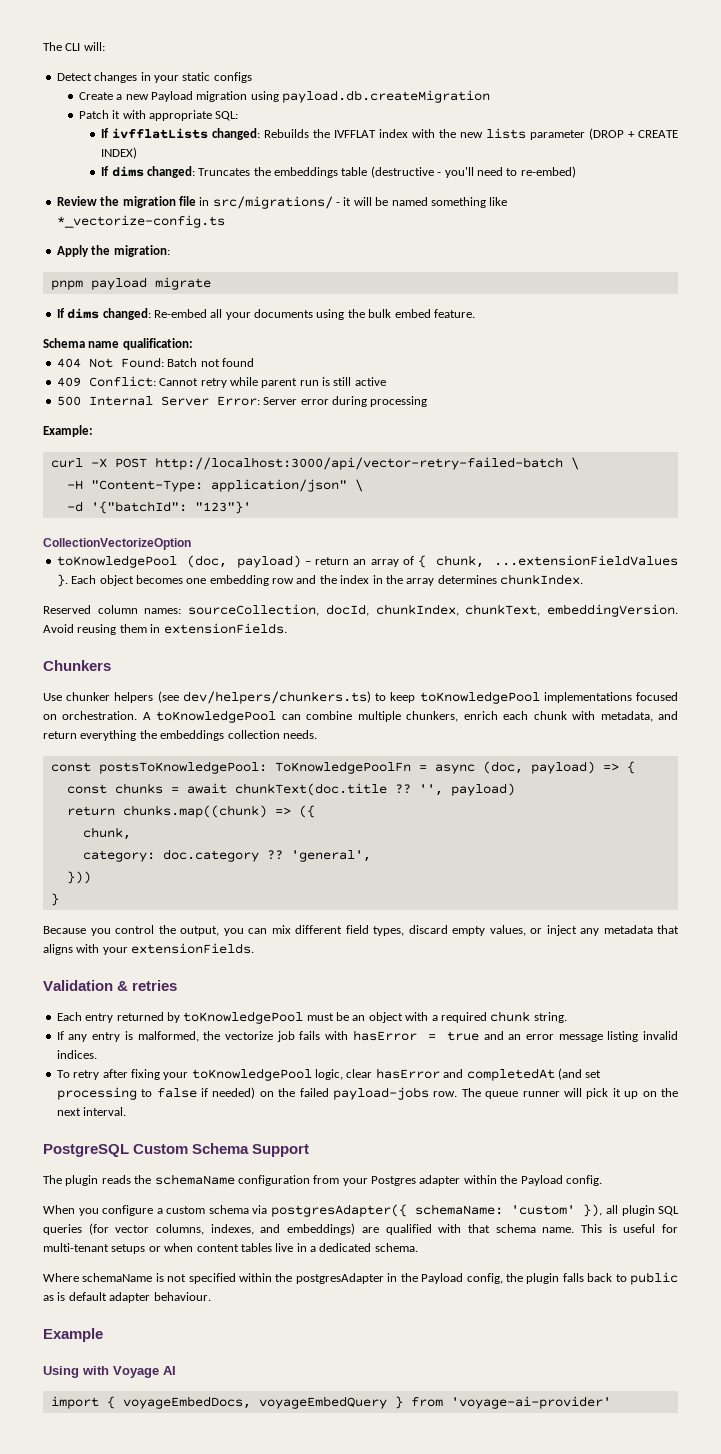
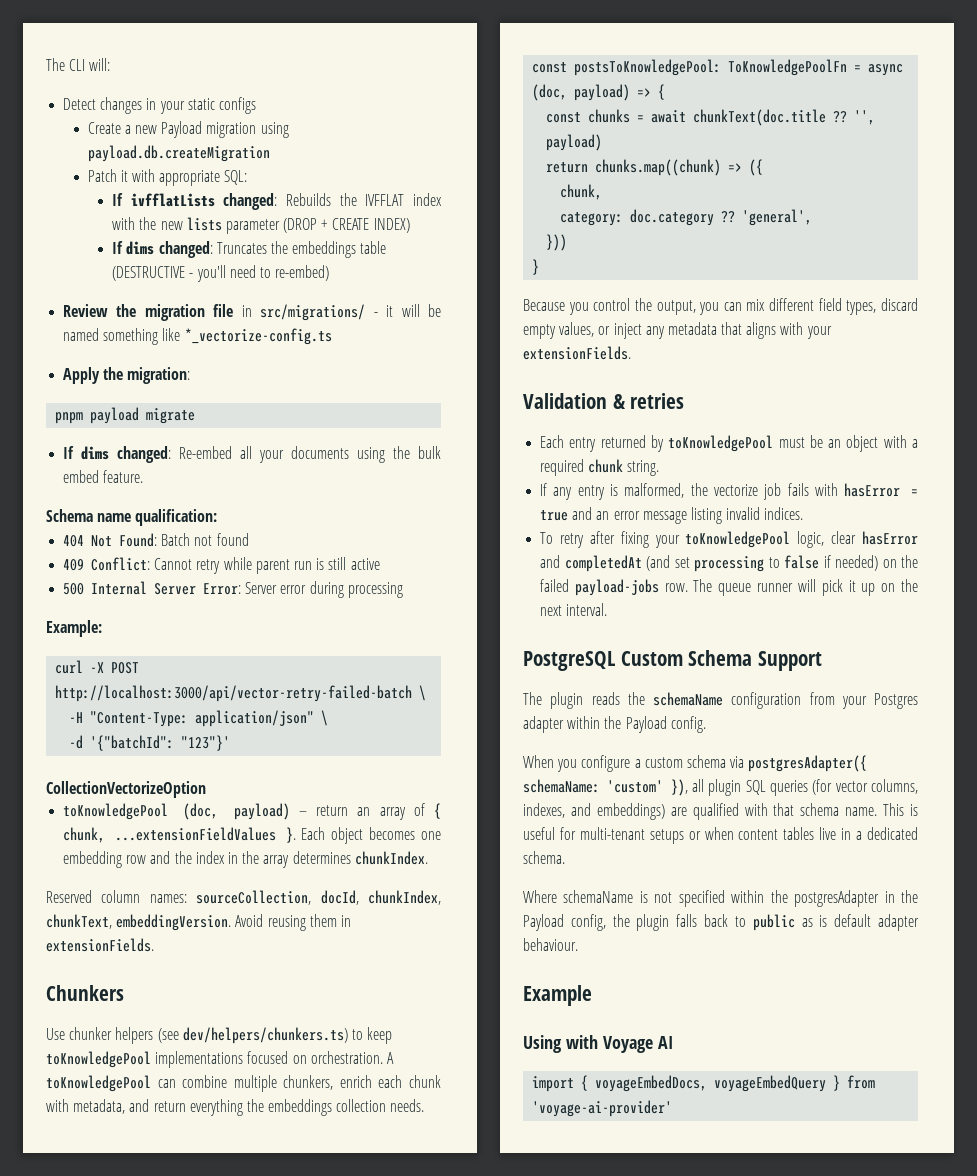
[370,166,434,178] (destructive -> [112,266,186,281] (DESTRUCTIVE

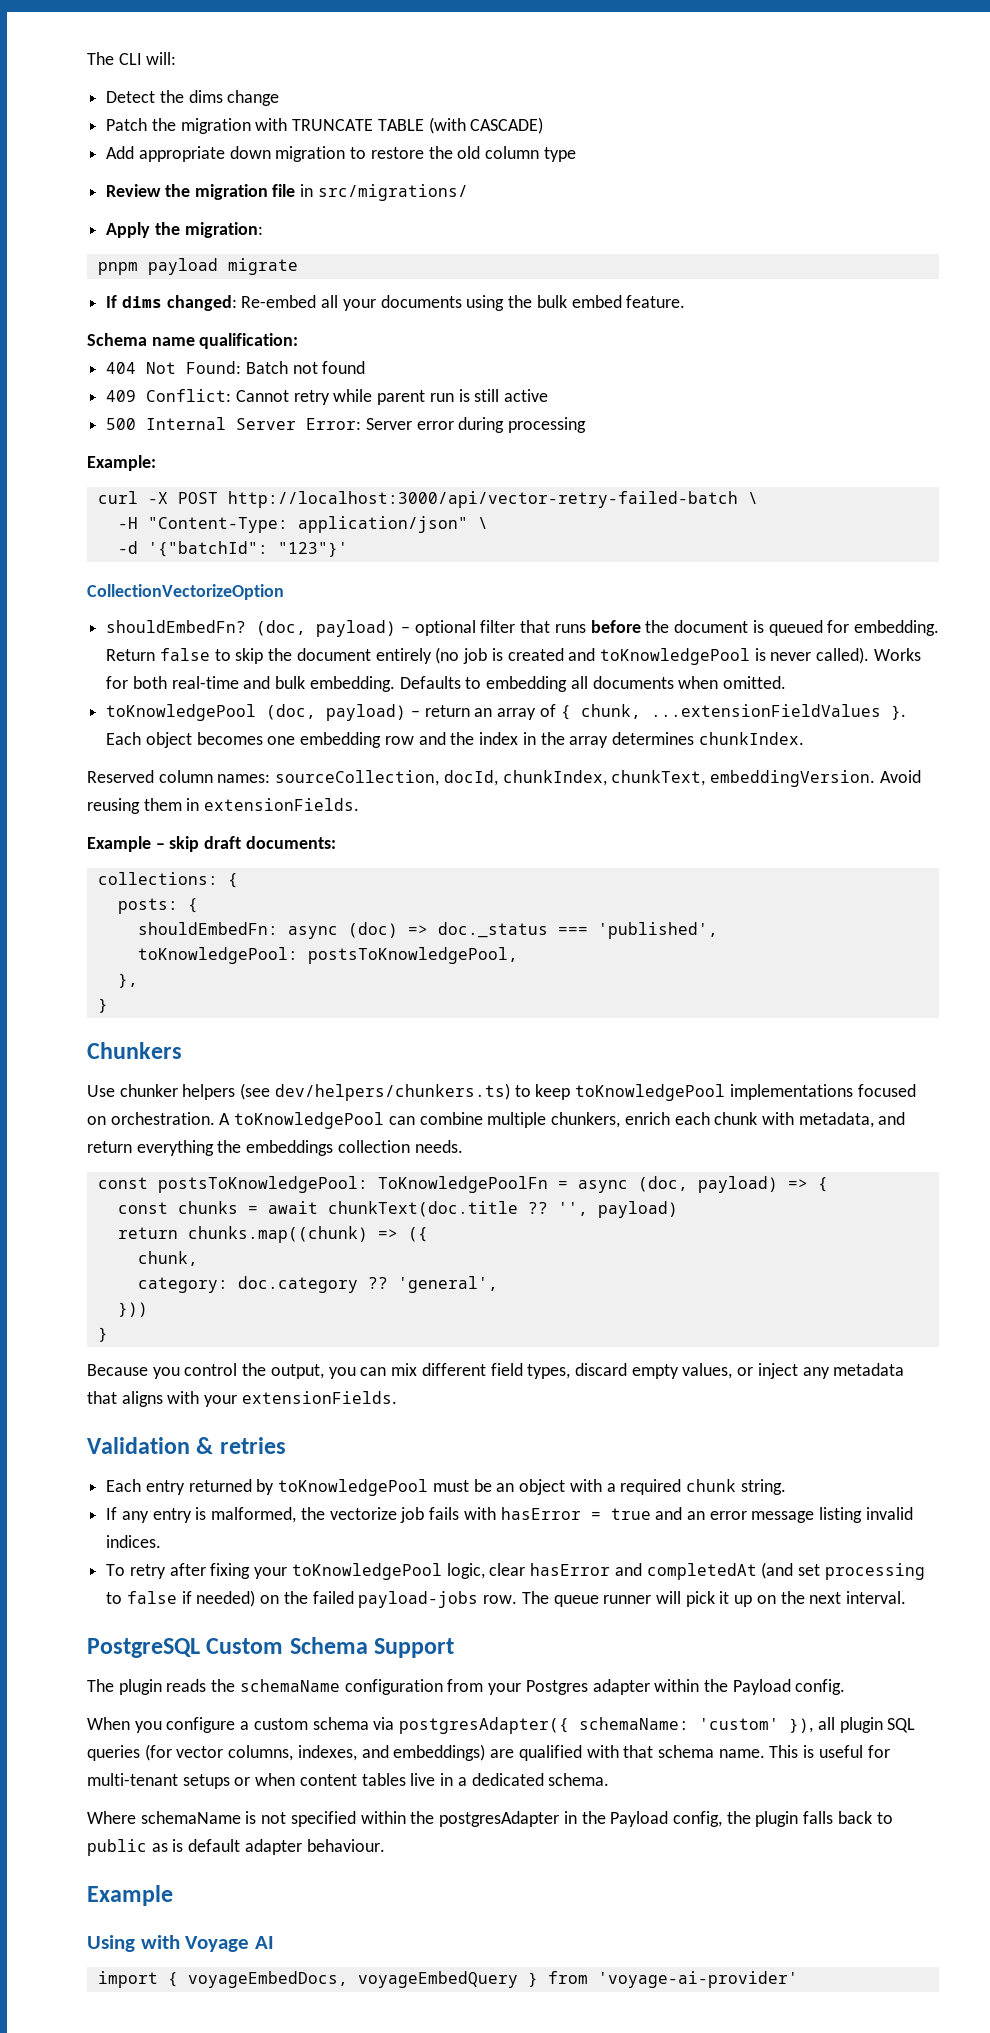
[100,97,256,114] [87,121,289,138] [87,145,270,162] [87,169,248,186] [112,193,442,210] [112,217,410,234] [112,241,387,258] [112,265,330,282] changes in your static configs // Create a new Payload migration using payload.db.createMigration // Patch it with appropriate SQL: // If ivfflatLists changed: Rebuilds the IVFFLAT index with the new lists parameter (DROP + CREATE INDEX) // If dims changed: Truncates the embeddings table (DESTRUCTIVE - you'll need to re-embed) -> [159,90,280,106] [106,117,544,134] [106,146,576,162] the dims change // Patch the migration with TRUNCATE TABLE (with CASCADE) // Add appropriate down migration to restore the old column type
[373,304,441,317] [63,328,332,345] - it will be named something like *_vectorize-config.ts -> (468, 192) none
(206, 789) none -> [106,620,939,637] [106,647,921,665] [106,676,786,692] // shouldEmbedFn? (doc, payload) – optional filter that runs before the document is queued for embedding. Return false to skip the document entirely (no job is created and toKnowledgePool is never called). Works for both real-time and bulk embedding. Defaults to embedding all documents when omitted.
(154, 945) none -> [87,836,336,852] [97,872,238,888] [117,898,198,914] [137,922,718,939] [137,947,518,964] [117,973,138,988] [97,998,108,1013] // Example – skip draft documents: // collections: { // posts: { // shouldEmbedFn: async (doc) => doc._status === 'published', // toKnowledgePool: postsToKnowledgePool, // }, // }

